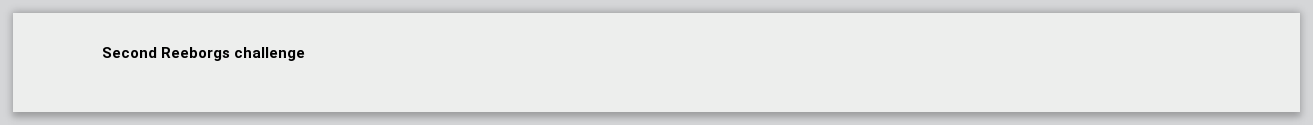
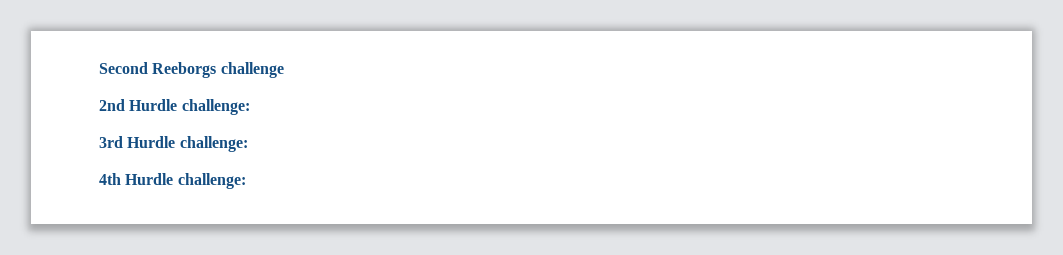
(306, 54) none -> [99,99,250,115] [99,136,248,152] [99,173,246,189] // 2nd Hurdle challenge: // 3rd Hurdle challenge: // 4th Hurdle challenge:

